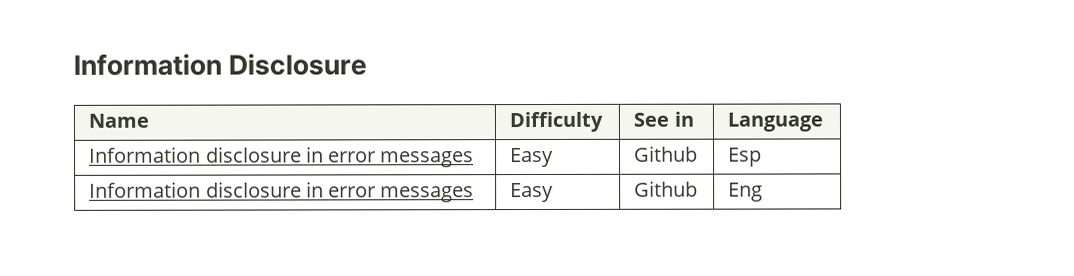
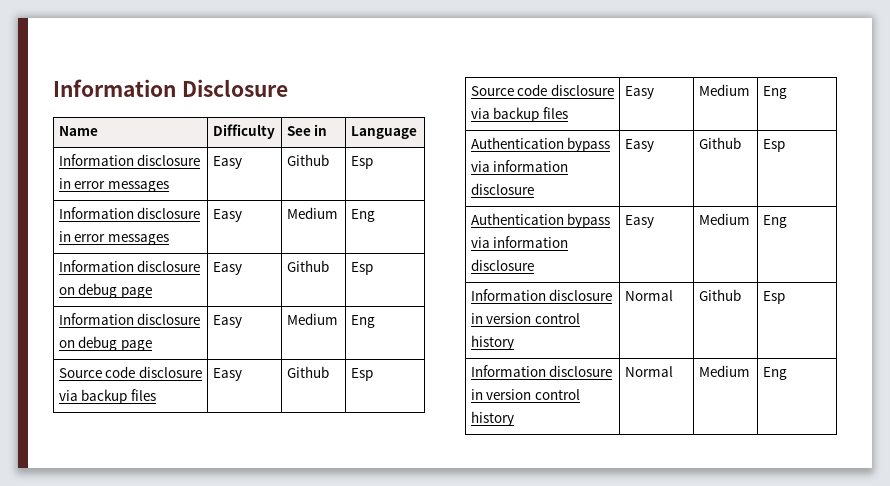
[634,180,699,197] Github -> [286,207,338,219] [350,209,375,222] [58,260,201,272] [58,283,153,298] [212,262,242,275] [286,260,329,272] [350,262,373,275] [58,313,201,325] [58,336,153,351] [212,315,242,328] [286,313,338,325] [350,315,375,328] [58,366,203,378] [58,389,157,404] [212,368,242,381] [286,366,329,378] [350,368,373,381] [470,84,615,96] [470,107,569,122] [624,86,654,99] [698,84,750,96] [762,86,787,99] [470,137,611,152] [470,160,569,172] [470,183,534,195] [624,139,654,152] [698,137,741,149] [762,139,785,152] [470,213,611,228] [470,236,569,248] [470,259,534,271] [624,215,654,228] [698,213,750,225] [762,215,787,228] [470,289,613,301] [470,313,581,324] [470,335,514,350] [624,290,673,301] [698,289,741,301] [762,291,785,304] [470,365,613,377] [470,389,581,400] [470,411,514,426] [624,366,673,377] [698,365,750,377] Medium | Eng // Information disclosure on debug page | Easy | Github | Esp // Information disclosure on debug page | Easy | Medium | Eng // Source code disclosure via backup files | Easy | Github | Esp // Source code disclosure via backup files | Easy | Medium | Eng // Authentication bypass via information disclosure | Easy | Github | Esp // Authentication bypass via information disclosure | Easy | Medium | Eng // Information disclosure in version control history | Normal | Github | Esp // Information disclosure in version control history | Normal | Medium

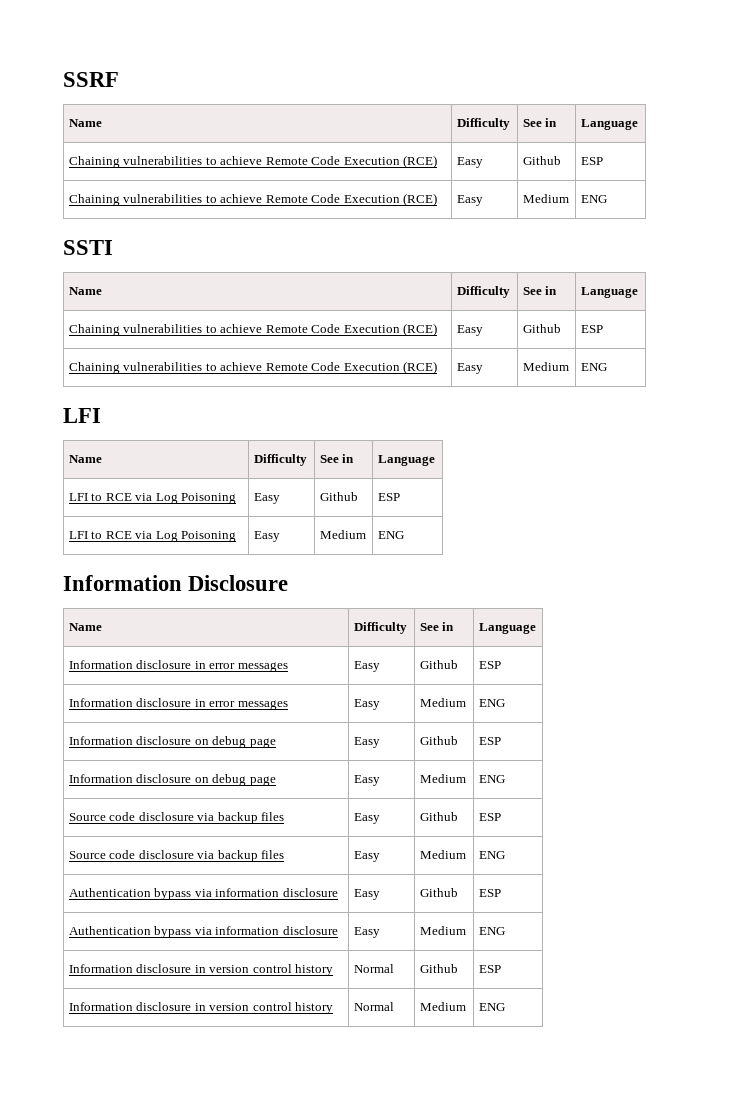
(53, 88) none -> [63,72,119,87] [68,119,102,127] [456,118,510,130] [522,118,558,127] [580,119,638,130] [68,155,438,168] [456,157,483,168] [522,156,561,165] [580,157,603,165] [68,193,438,206] [456,195,483,206] [522,194,569,203] [580,195,607,203] [63,240,113,255] [68,287,102,295] [456,286,510,298] [522,286,558,295] [580,287,638,298] [68,323,438,336] [456,325,483,336] [522,324,561,333] [580,325,603,333] [68,361,438,374] [456,363,483,374] [522,362,569,371] [580,363,607,371] [63,408,101,423] [68,455,102,463] [253,454,307,466] [319,454,355,463] [377,455,435,466] [68,493,237,504] [253,493,280,504] [319,492,358,501] [377,493,400,501] [68,531,237,542] [253,531,280,542] [319,530,366,539] [377,531,404,539] SSRF // Name | Difficulty | See in | Language // Chaining vulnerabilities to achieve Remote Code Execution (RCE) | Easy | Github | ESP // Chaining vulnerabilities to achieve Remote Code Execution (RCE) | Easy | Medium | ENG // SSTI // Name | Difficulty | See in | Language // Chaining vulnerabilities to achieve Remote Code Execution (RCE) | Easy | Github | ESP // Chaining vulnerabilities to achieve Remote Code Execution (RCE) | Easy | Medium | ENG // LFI // Name | Difficulty | See in | Language // LFI to RCE via Log Poisoning | Easy | Github | ESP // LFI to RCE via Log Poisoning | Easy | Medium | ENG //
[350,156,373,169] Esp -> [478,661,501,669] ESP
[350,209,375,222] Eng -> [478,699,505,707] ENG
[350,262,373,275] Esp -> [478,737,501,745] ESP
[350,315,375,328] Eng -> [478,775,505,783] ENG
[350,368,373,381] Esp -> [478,813,501,821] ESP
[762,86,787,99] Eng -> [478,851,505,859] ENG
[762,139,785,152] Esp -> [478,889,501,897] ESP
[762,215,787,228] Eng -> [478,927,505,935] ENG
[762,291,785,304] Esp -> [478,965,501,973] ESP
[762,367,787,380] Eng -> [478,1003,505,1011] ENG

